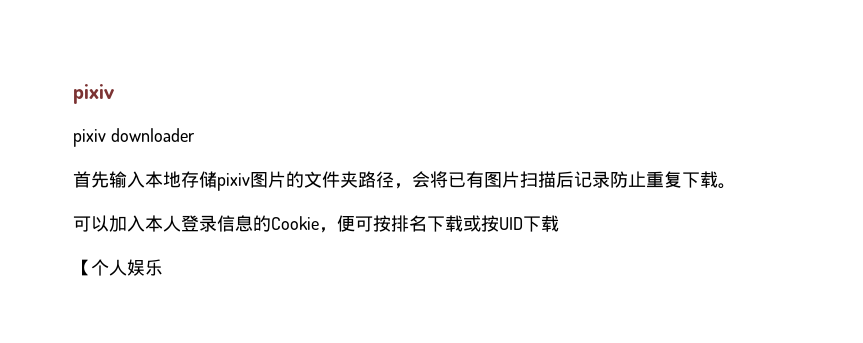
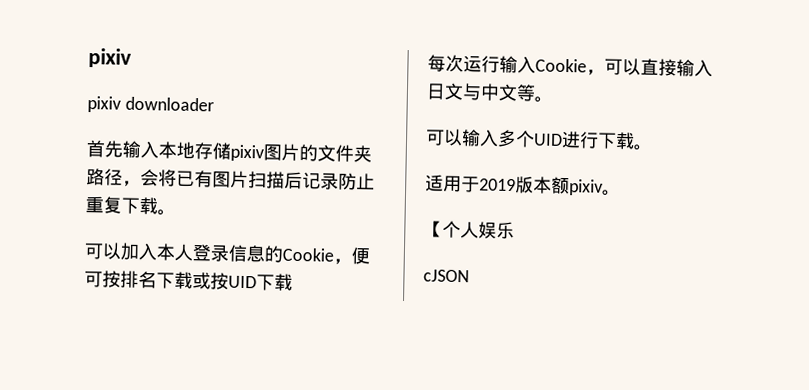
(559, 223) none -> [427,54,713,77] [426,82,553,103] [425,128,652,151] [425,174,621,197] // 每次运行输入Cookie，可以直接输入日文与中文等。 // 可以输入多个UID进行下载。 // 适用于2019版本额pixiv。
(163, 267) none -> [423,269,470,283] // cJSON

